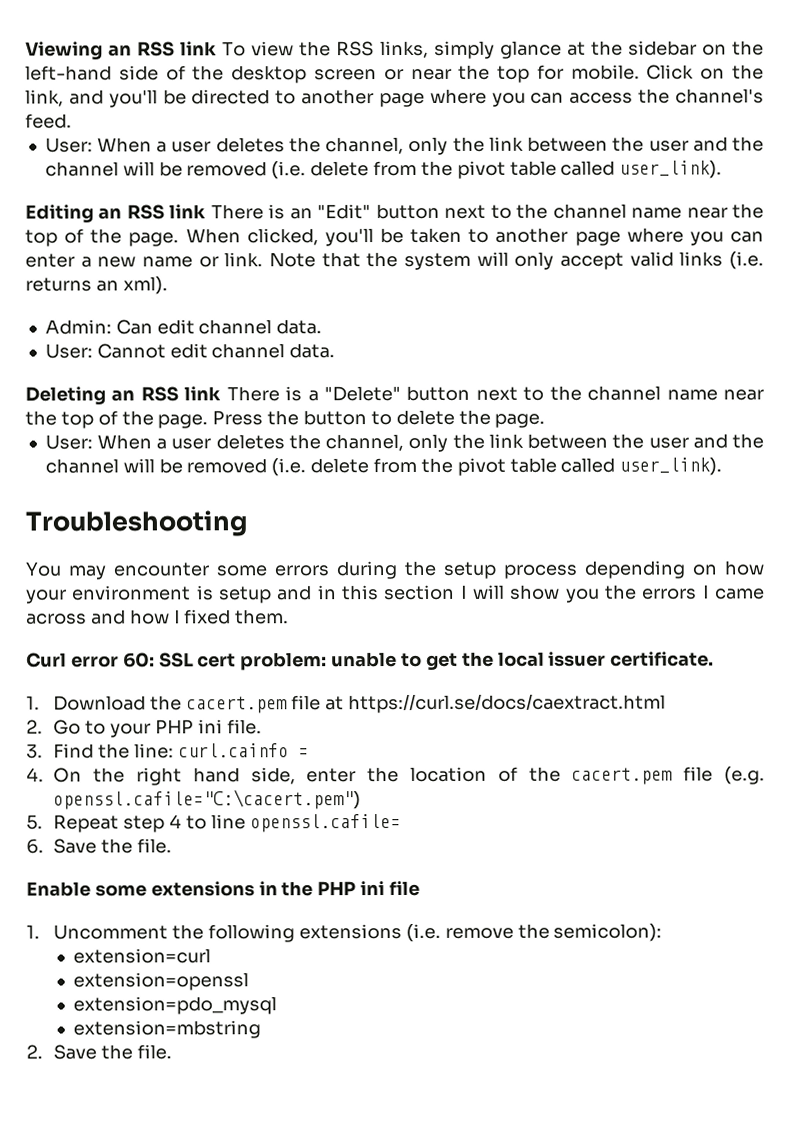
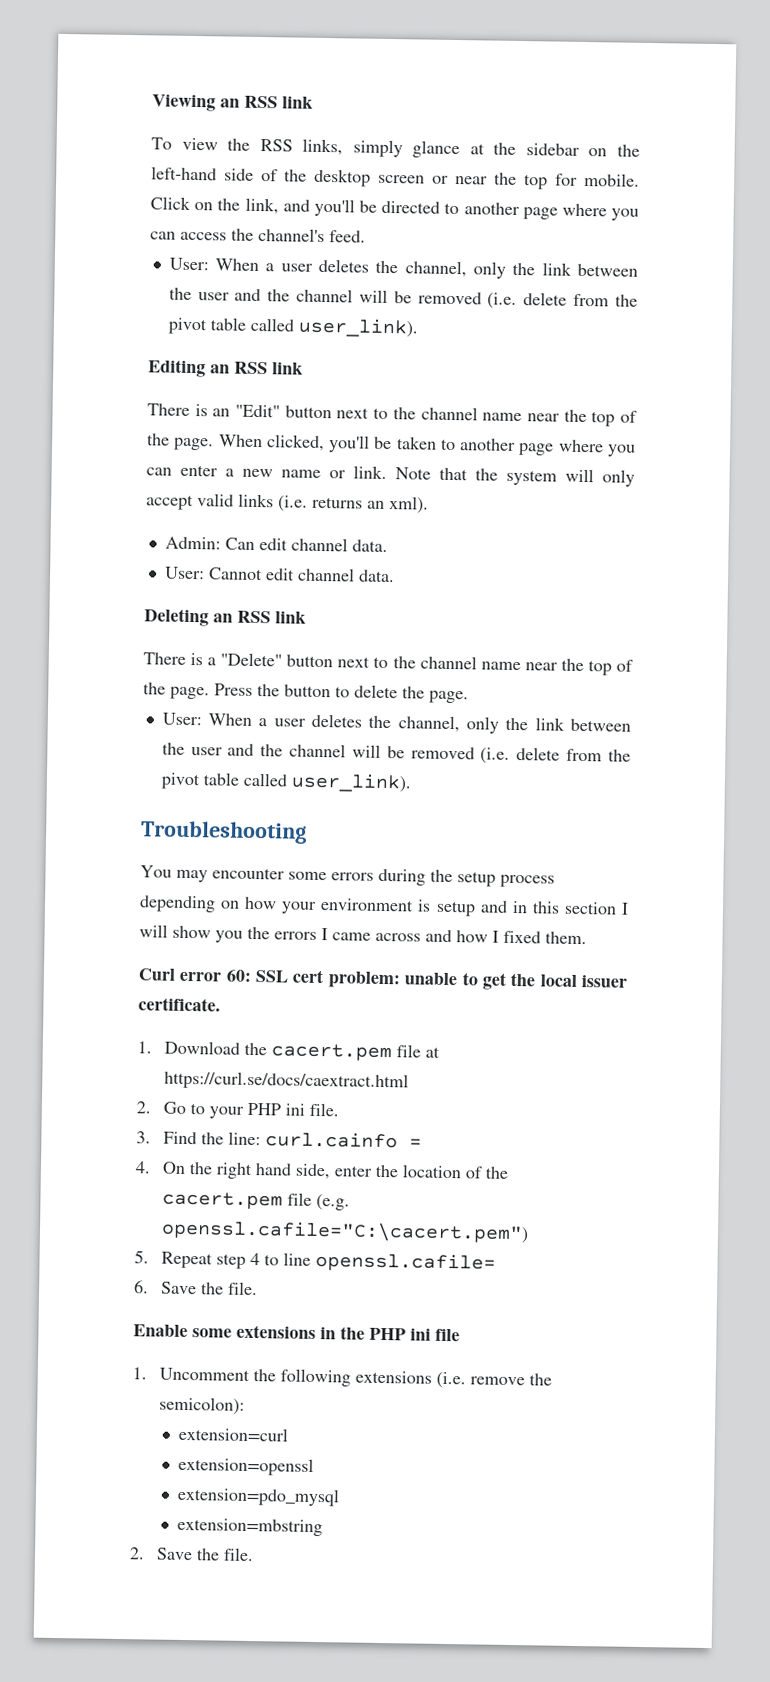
(218, 48) none -> (313, 102) //
(207, 211) none -> (303, 368) //
(222, 393) none -> (306, 617) //

